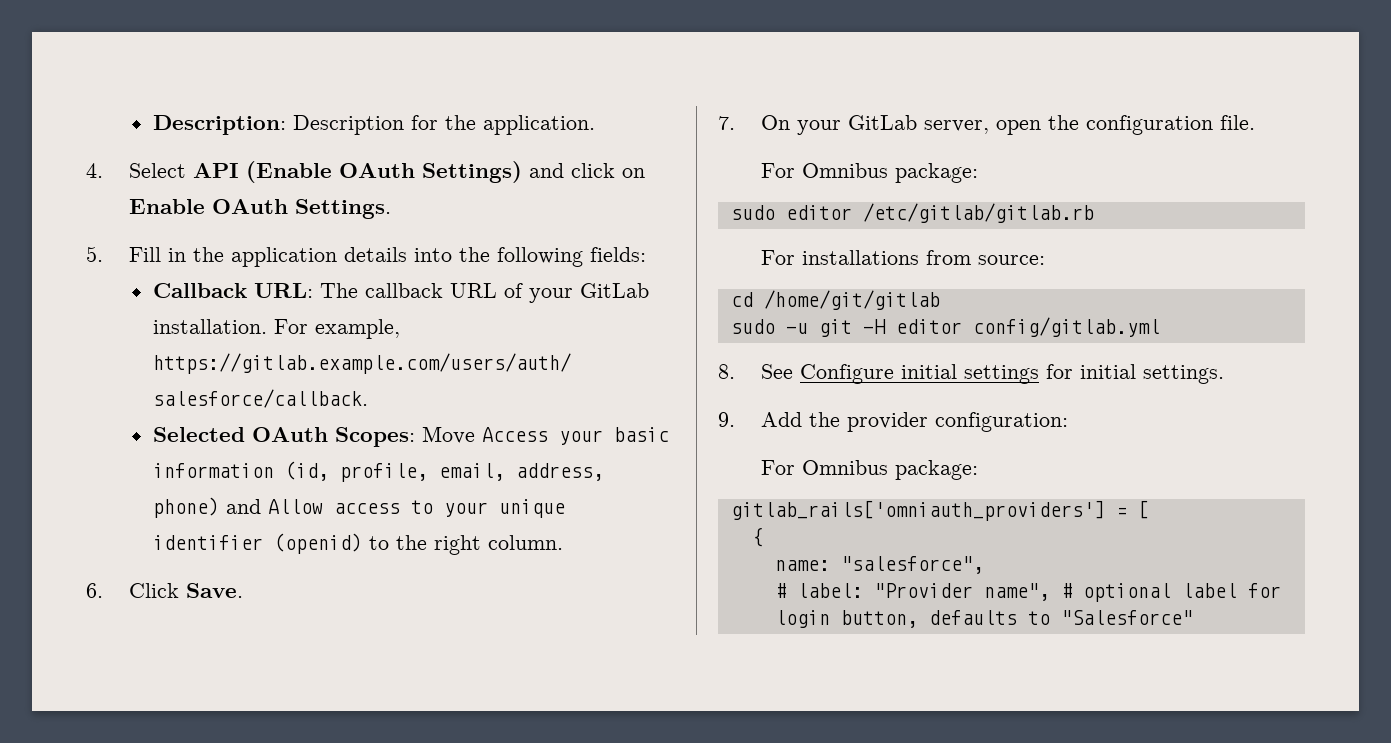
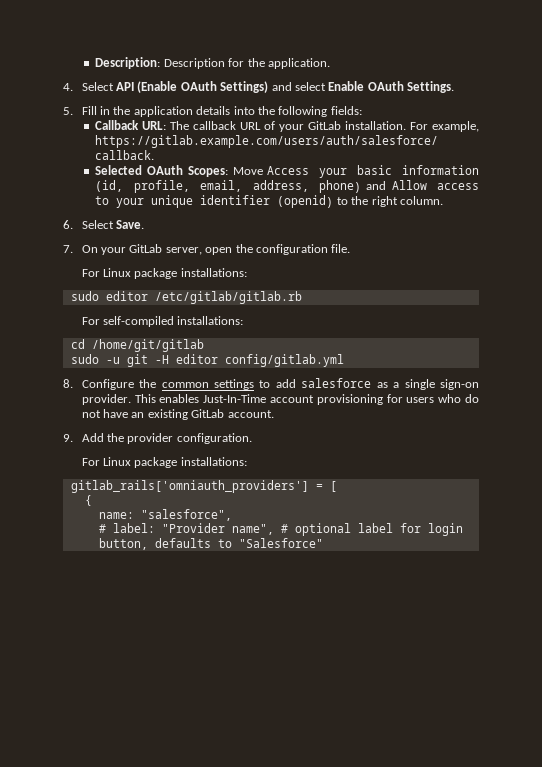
[570,163,645,178] click on -> [294,82,326,91] select
[128,583,179,598] Click -> [81,220,114,229] Select
[801,163,978,183] Omnibus package: -> [103,268,247,279] Linux package installations:
[801,250,1045,265] installations from source: -> [103,316,244,327] self-compiled installations:
[760,364,1224,384] See Configure initial settings for initial settings. -> [81,378,480,390] [81,394,479,405] [81,409,274,420] Configure the common settings to add salesforce as a single sign-on provider. This enables Just-In-Time account provisioning for users who do not have an existing GitLab account.
[934,412,1068,432] [760,460,978,480] configuration: // For Omnibus package: -> [176,433,252,444] [81,457,247,468] configuration. // For Linux package installations:

